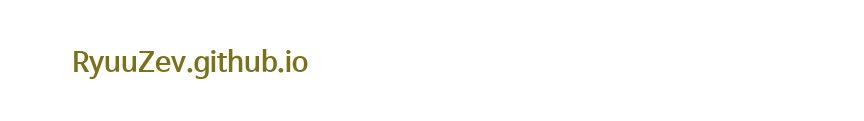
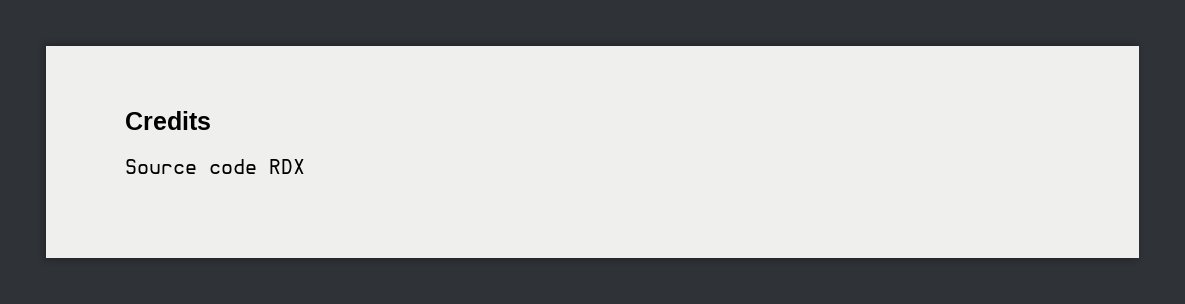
[72,49,308,80] RyuuZev.github.io -> [125,111,211,130] [125,159,305,174] Credits // Source code RDX

